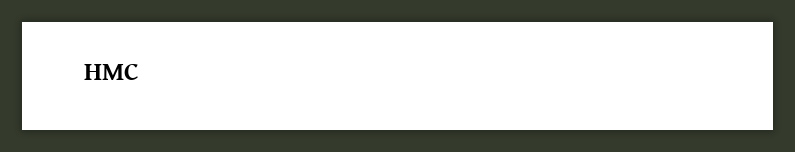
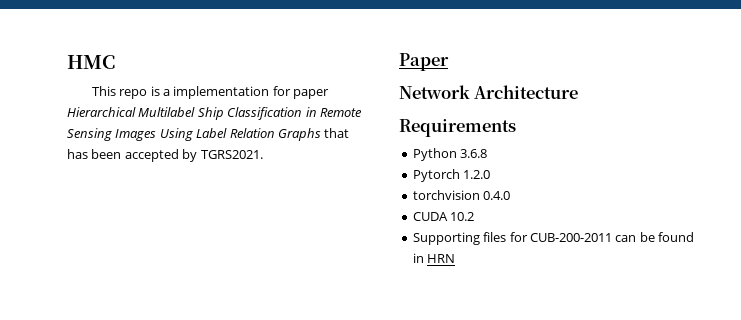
(139, 71) none -> [91,86,330,99] [67,107,362,120] [67,128,350,141] [67,149,263,162] [399,53,449,71] [399,85,579,99] [399,119,516,137] [412,148,488,161] [412,169,491,182] [412,190,511,200] [412,212,475,221] [412,232,694,245] [412,253,456,263] // This repo is a implementation for paper Hierarchical Multilabel Ship Classification in Remote Sensing Images Using Label Relation Graphs that has been accepted by TGRS2021. // Paper // Network Architecture // Requirements // Python 3.6.8 // Pytorch 1.2.0 // torchvision 0.4.0 // CUDA 10.2 // Supporting files for CUB-200-2011 can be found in HRN

